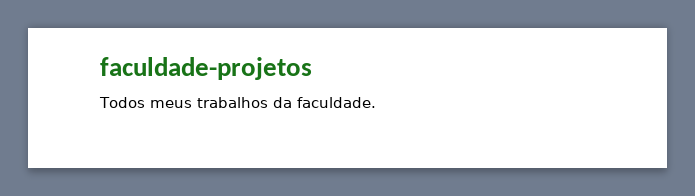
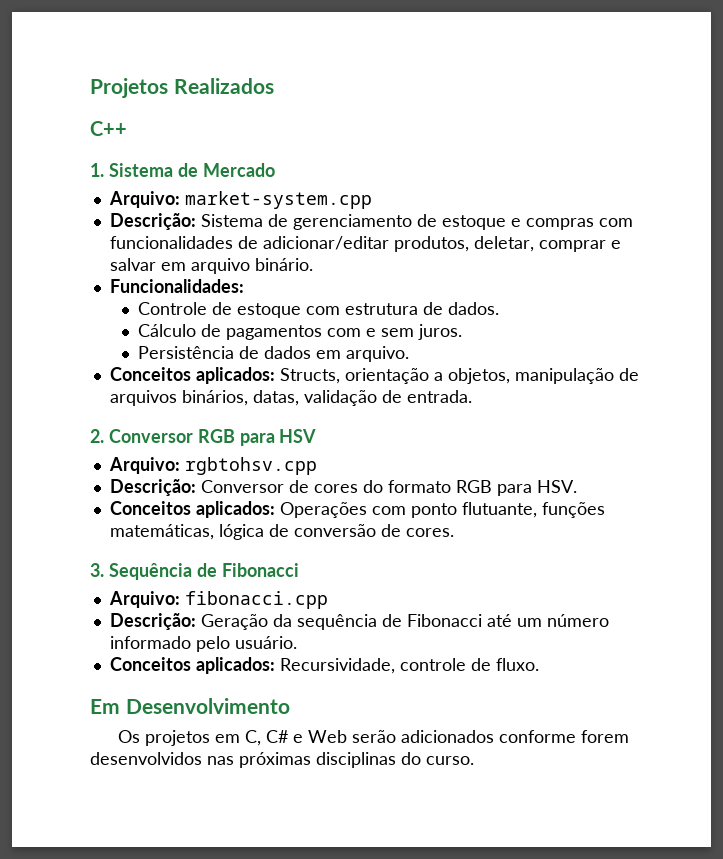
[100,57,312,80] [99,97,376,108] faculdade-projetos // Todos meus trabalhos da faculdade. -> [90,78,274,98] [90,121,127,136] [90,163,275,177] [108,191,372,209] [109,213,633,230] [109,236,621,252] [109,258,313,274] [109,279,244,293] [137,302,499,318] [137,324,462,340] [137,346,409,362] [109,367,639,384] [109,390,472,406] [90,429,317,446] [108,457,317,475] [109,479,577,496] [109,501,605,518] [109,524,454,540] [90,563,299,580] [108,591,328,609] [109,613,609,630] [109,636,297,652] [109,657,539,674] [90,698,290,714] [117,730,629,746] [90,752,474,768] Projetos Realizados // C++ // 1. Sistema de Mercado // Arquivo: market-system.cpp // Descrição: Sistema de gerenciamento de estoque e compras com funcionalidades de adicionar/editar produtos, deletar, comprar e salvar em arquivo binário. // Funcionalidades: // Controle de estoque com estrutura de dados. // Cálculo de pagamentos com e sem juros. // Persistência de dados em arquivo. // Conceitos aplicados: Structs, orientação a objetos, manipulação de arquivos binários, datas, validação de entrada. // 2. Conversor RGB para HSV // Arquivo: rgbtohsv.cpp // Descrição: Conversor de cores do formato RGB para HSV. // Conceitos aplicados: Operações com ponto flutuante, funções matemáticas, lógica de conversão de cores. // 3. Sequência de Fibonacci // Arquivo: fibonacci.cpp // Descrição: Geração da sequência de Fibonacci até um número informado pelo usuário. // Conceitos aplicados: Recursividade, controle de fluxo. // Em Desenvolvimento // Os projetos em C, C# e Web serão adicionados conforme forem desenvolvidos nas próximas disciplinas do curso.

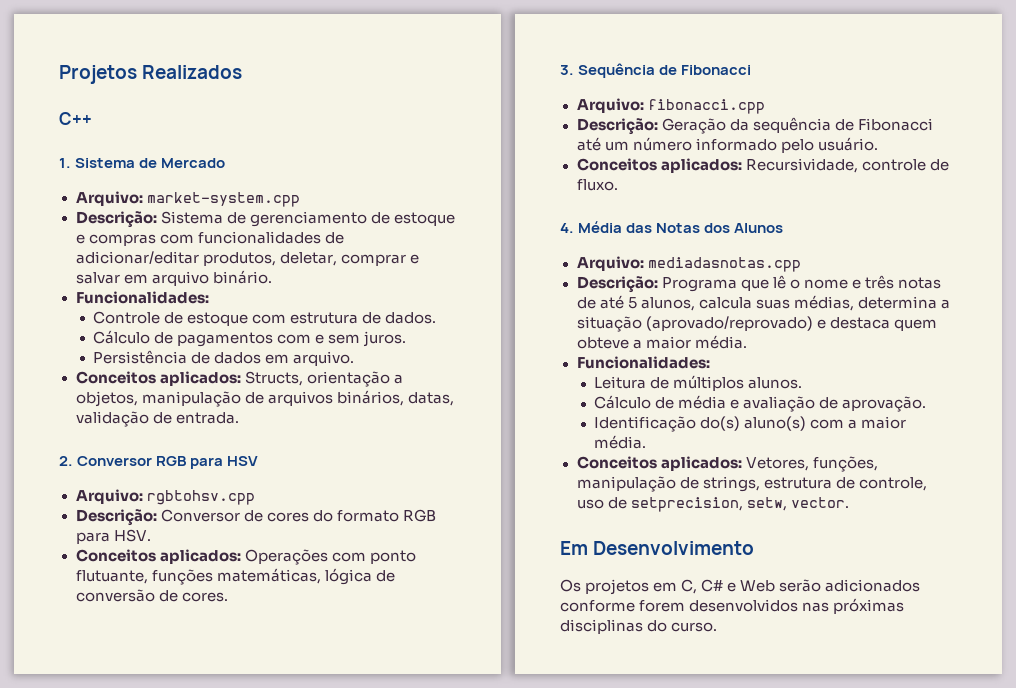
(539, 664) none -> [560,221,784,233] [576,256,801,272] [576,275,941,293] [576,295,950,311] [576,316,937,332] [576,335,747,349] [576,356,710,369] [594,375,803,391] [594,395,927,412] [594,416,907,432] [594,435,647,449] [576,456,878,472] [576,476,927,492] [576,497,849,512] // 4. Média das Notas dos Alunos // Arquivo: mediadasnotas.cpp // Descrição: Programa que lê o nome e três notas de até 5 alunos, calcula suas médias, determina a situação (aprovado/reprovado) e destaca quem obteve a maior média. // Funcionalidades: // Leitura de múltiplos alunos. // Cálculo de média e avaliação de aprovação. // Identificação do(s) aluno(s) com a maior média. // Conceitos aplicados: Vetores, funções, manipulação de strings, estrutura de controle, uso de setprecision, setw, vector.

